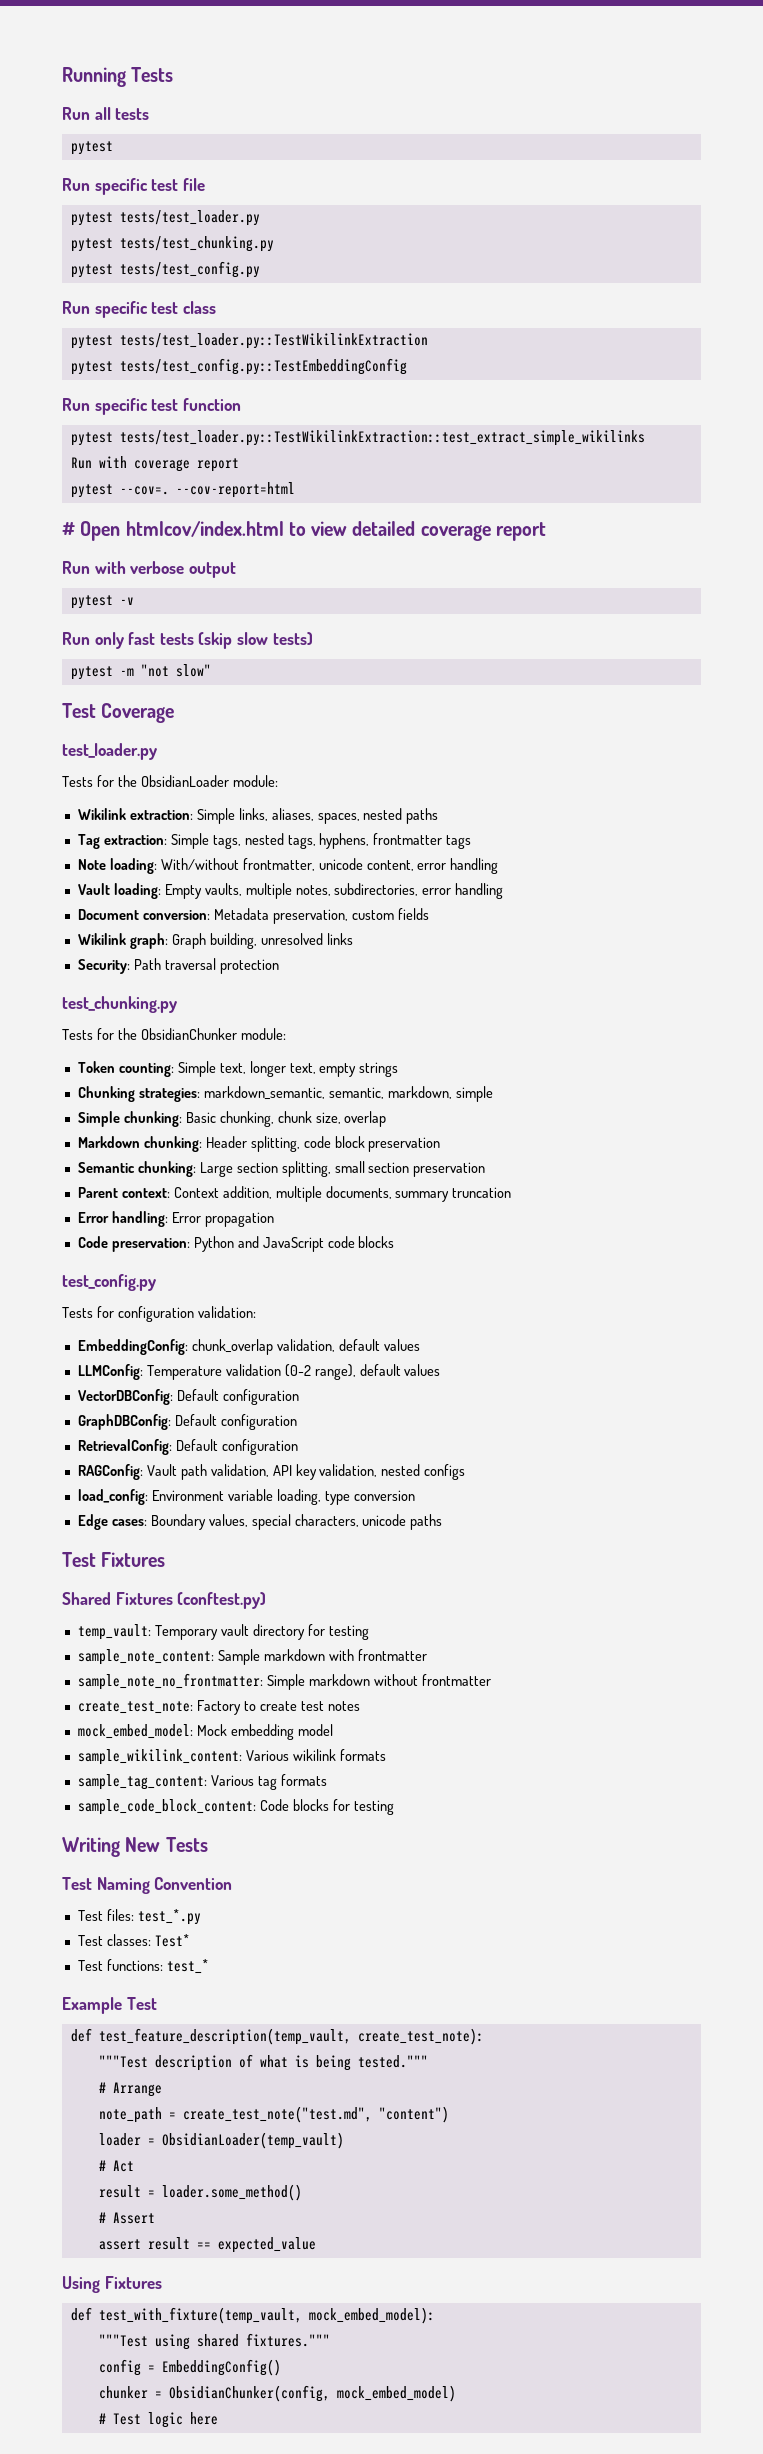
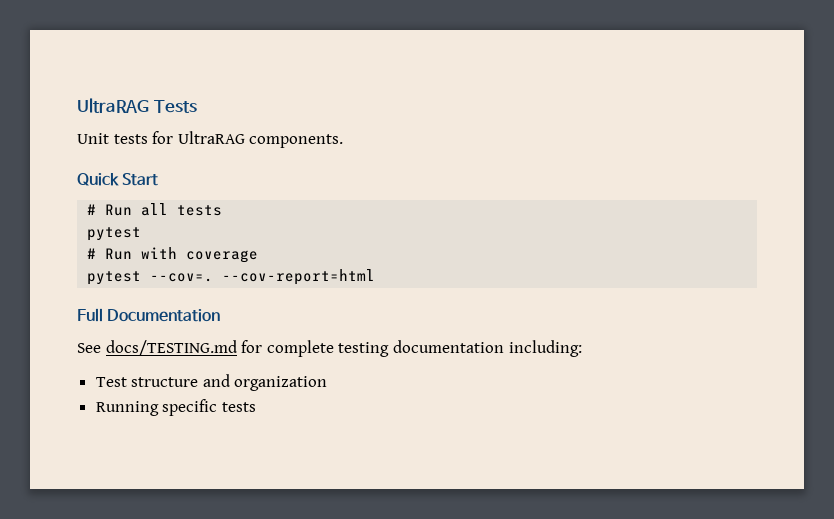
[62,67,174,87] [62,107,150,120] [70,141,113,155] [62,178,205,195] [70,210,260,226] [70,236,274,252] [70,261,260,278] [62,301,216,318] [70,333,428,349] [70,358,407,375] [62,398,241,415] [70,430,645,446] Running Tests // Run all tests // pytest // Run specific test file // pytest tests/test_loader.py // pytest tests/test_chunking.py // pytest tests/test_config.py // Run specific test class // pytest tests/test_loader.py::TestWikilinkExtraction // pytest tests/test_config.py::TestEmbeddingConfig // Run specific test function // pytest tests/test_loader.py::TestWikilinkExtraction::test_extract_simple_wikilinks // -> [77,98,197,113] [77,131,344,148] [77,173,159,186] [87,203,223,216] [87,227,142,241] [87,248,97,259] UltraRAG Tests // Unit tests for UltraRAG components. // Quick Start // # Run all tests // pytest // #
[196,458,239,472] report -> (259, 256) none
[62,521,546,541] [62,561,236,578] [70,595,134,609] [62,632,313,649] [70,664,211,680] [62,703,175,723] [62,743,157,760] [62,775,278,787] [77,808,439,824] [77,833,472,849] [77,858,499,874] [77,883,504,899] [77,908,429,924] [77,933,353,949] [77,958,279,974] [62,996,177,1013] [62,1028,286,1040] [77,1061,399,1077] [77,1086,493,1102] [77,1111,387,1127] [77,1136,441,1152] [77,1161,486,1177] [77,1186,512,1202] [77,1211,274,1227] [77,1236,395,1252] [62,1274,156,1291] [62,1306,256,1322] [77,1339,420,1355] [77,1364,441,1380] [77,1389,299,1405] [77,1414,297,1430] [77,1439,298,1455] [77,1464,466,1480] [77,1489,415,1505] [77,1514,443,1530] [62,1552,166,1567] [62,1592,267,1609] [77,1624,369,1640] [77,1649,427,1665] [77,1673,491,1690] [77,1700,360,1715] [77,1724,333,1740] [77,1749,386,1765] [77,1774,327,1790] [77,1799,394,1815] [62,1837,208,1857] [62,1877,233,1894] [77,1909,201,1925] [77,1934,190,1947] [77,1959,209,1974] [62,1997,157,2014] [70,2028,484,2045] [98,2054,428,2071] [98,2082,162,2097] [98,2106,449,2123] [98,2132,344,2149] [98,2160,134,2172] [98,2184,302,2201] [98,2212,155,2224] [98,2237,316,2253] [62,2276,162,2293] [70,2307,435,2324] [98,2333,330,2350] [98,2359,281,2376] [98,2385,456,2402] [98,2412,218,2428] # Open htmlcov/index.html to view detailed coverage report // Run with verbose output // pytest -v // Run only fast tests (skip slow tests) // pytest -m "not slow" // Test Coverage // test_loader.py // Tests for the ObsidianLoader module: // Wikilink extraction: Simple links, aliases, spaces, nested paths // Tag extraction: Simple tags, nested tags, hyphens, frontmatter tags // Note loading: With/without frontmatter, unicode content, error handling // Vault loading: Empty vaults, multiple notes, subdirectories, error handling // Document conversion: Metadata preservation, custom fields // Wikilink graph: Graph building, unresolved links // Security: Path traversal protection // test_chunking.py // Tests for the ObsidianChunker module: // Token counting: Simple text, longer text, empty strings // Chunking strategies: markdown_semantic, semantic, markdown, simple // Simple chunking: Basic chunking, chunk size, overlap // Markdown chunking: Header splitting, code block preservation // Semantic chunking: Large section splitting, small section preservation // Parent context: Context addition, multiple documents, summary truncation // Error handling: Error propagation // Code preservation: Python and JavaScript code blocks // test_config.py // Tests for configuration validation: // EmbeddingConfig: chunk_overlap validation, default values // LLMConfig: Temperature validation (0-2 range), default values // VectorDBConfig: Default configuration // GraphDBConfig: Default configuration // RetrievalConfig: Default configuration // RAGConfig: Vault path validation, API key validation, nested configs // load_config: Environment variable loading, type conversion // Edge cases: Boundary values, special characters, unicode paths // Test Fixtures // Shared Fixtures (conftest.py) // temp_vault: Temporary vault directory for testing // sample_note_content: Sample markdown with frontmatter // sample_note_no_frontmatter: Simple markdown without frontmatter // create_test_note: Factory to create test notes // mock_embed_model: Mock embedding model // sample_wikilink_content: Various wikilink formats // sample_tag_content: Various tag formats // sample_code_block_content: Code blocks for testing // Writing New Tests // Test Naming Convention // Test files: test_*.py // Test classes: Test* // Test functions: test_* // Example Test // def test_feature_description(temp_vault, create_test_note): // """Test description of what is being tested.""" // # Arrange // note_path = create_test_note("test.md", "content") // loader = ObsidianLoader(temp_vault) // # Act // result = loader.some_method() // # Assert // assert result == expected_value // Using Fixtures // def test_with_fixture(temp_vault, mock_embed_model): // """Test using shared fixtures.""" // config = EmbeddingConfig() // chunker = ObsidianChunker(config, mock_embed_model) // # Test logic here -> [77,308,221,322] [77,340,582,357] [95,374,328,391] [95,399,256,416] Full Documentation // See docs/TESTING.md for complete testing documentation including: // Test structure and organization // Running specific tests

